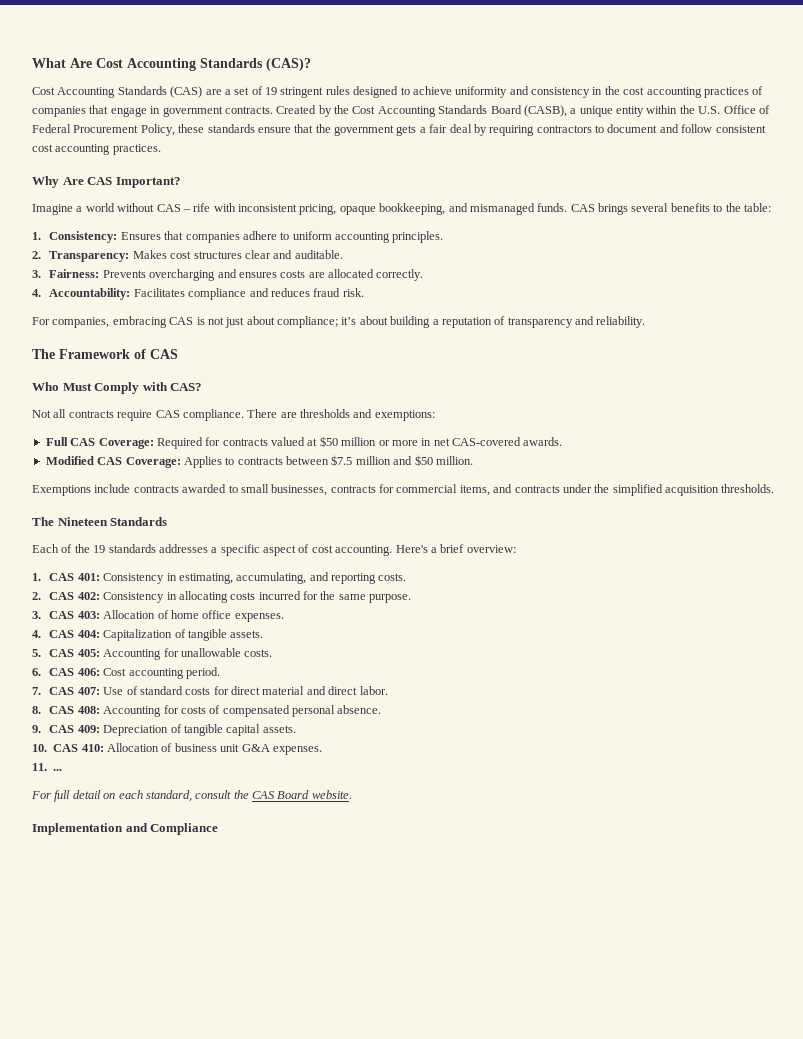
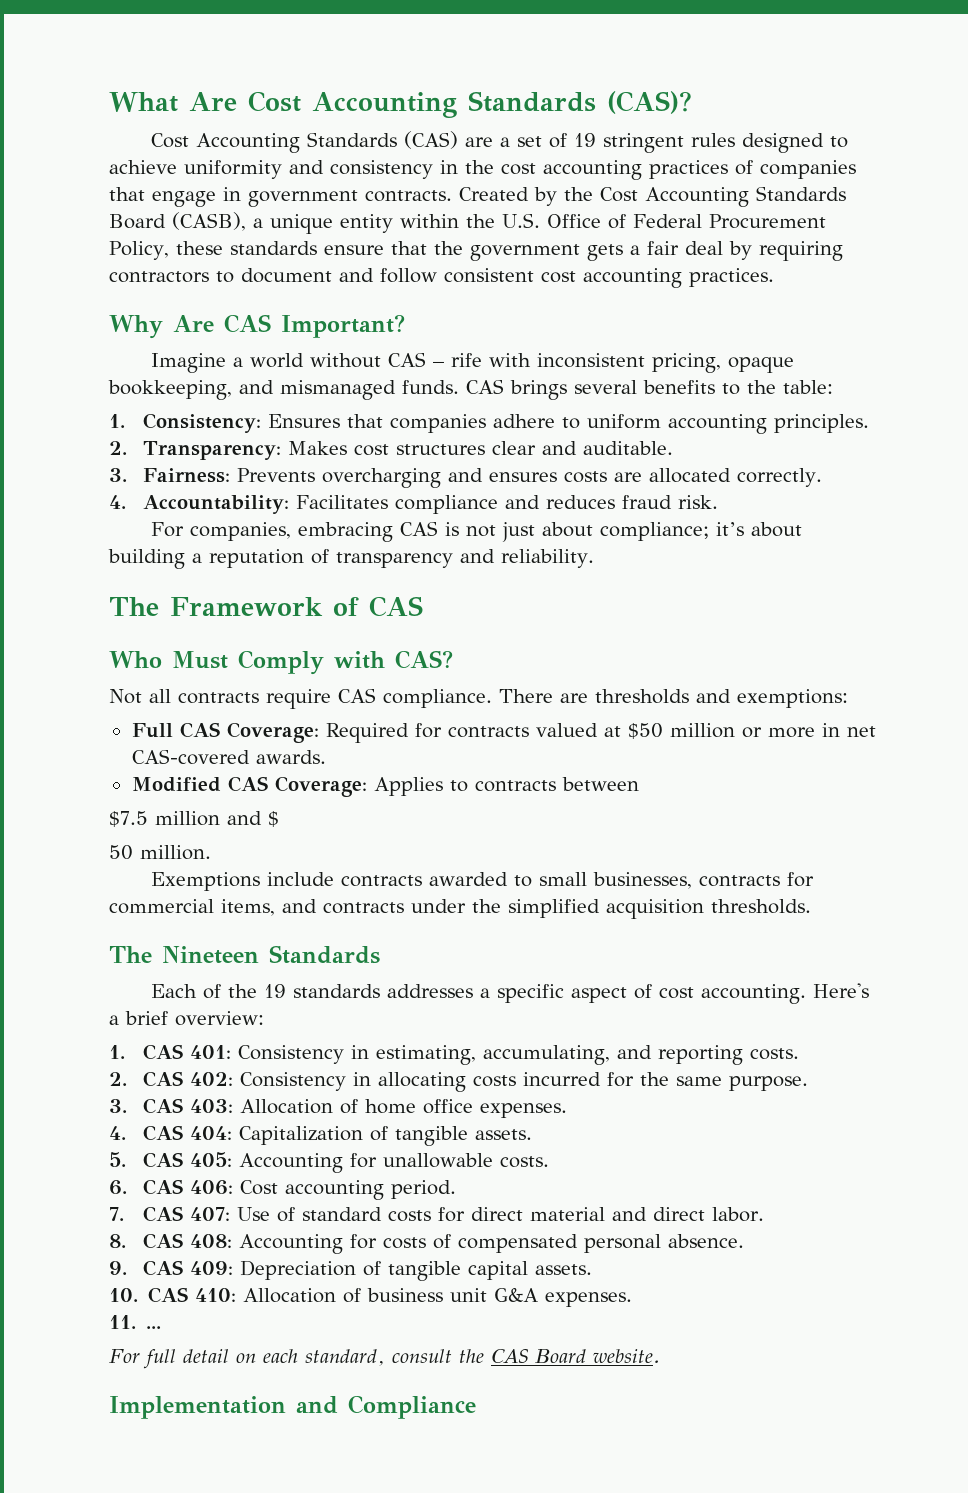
(329, 460) none -> (639, 784) //
[414,455,433,466] $50 -> [268,811,279,827] [109,845,133,860] $ // 50

